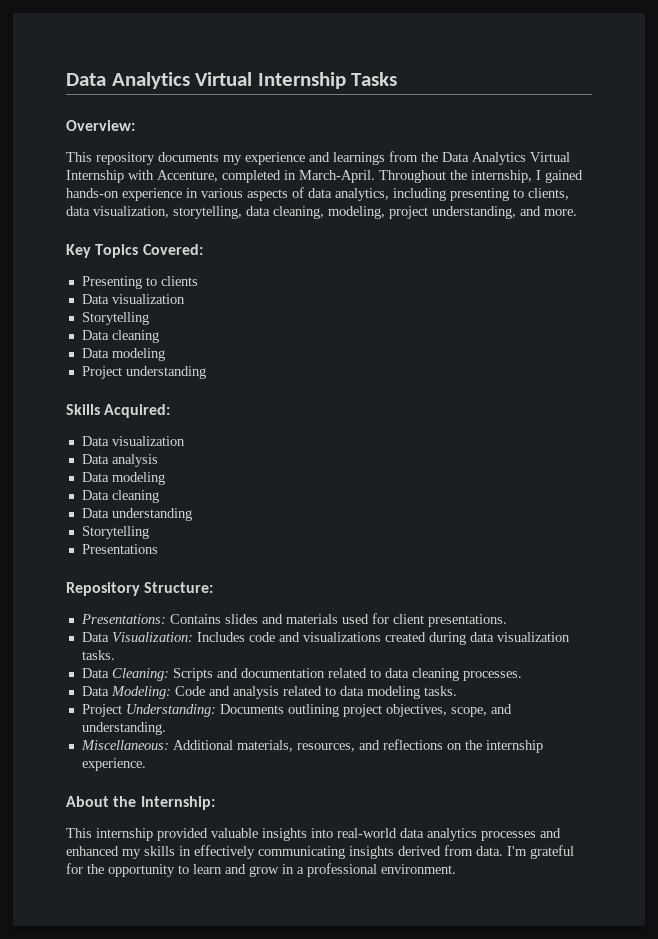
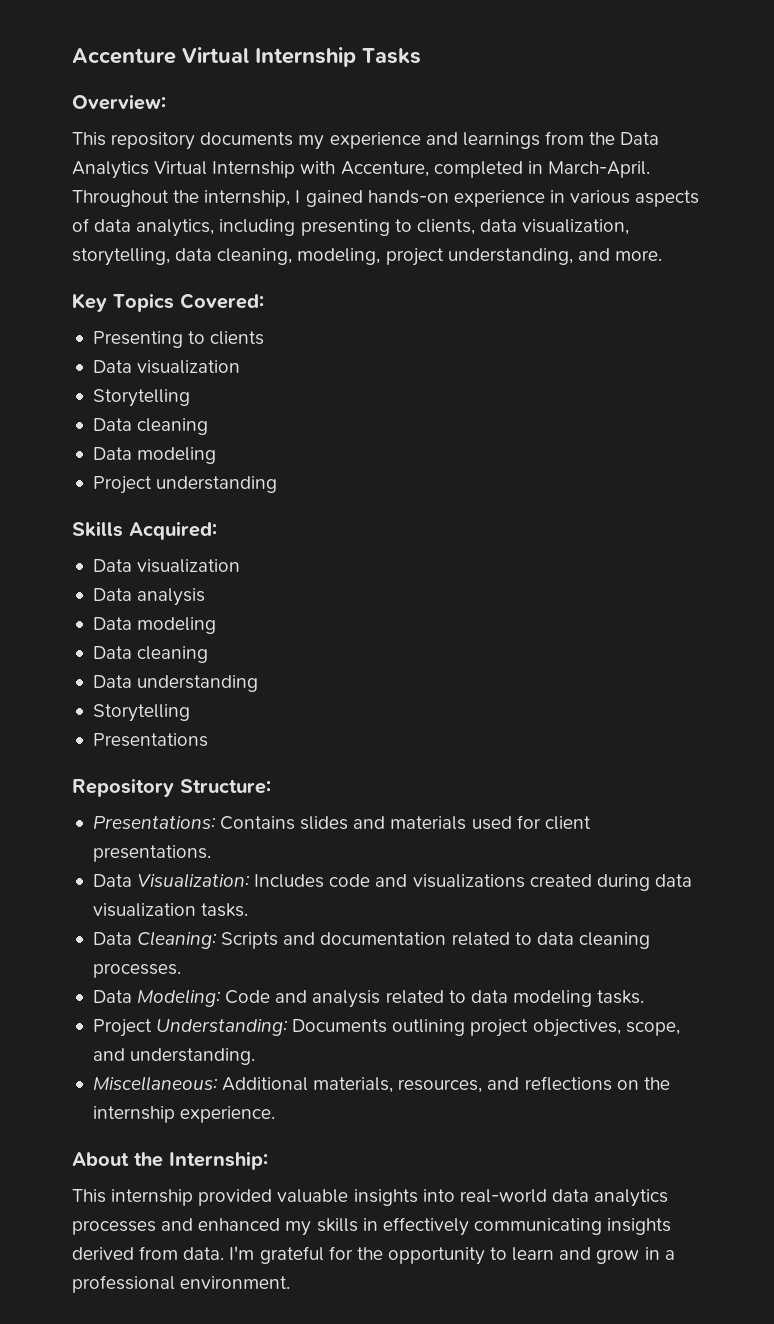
[66,72,190,89] Data Analytics -> [72,48,176,64] Accenture

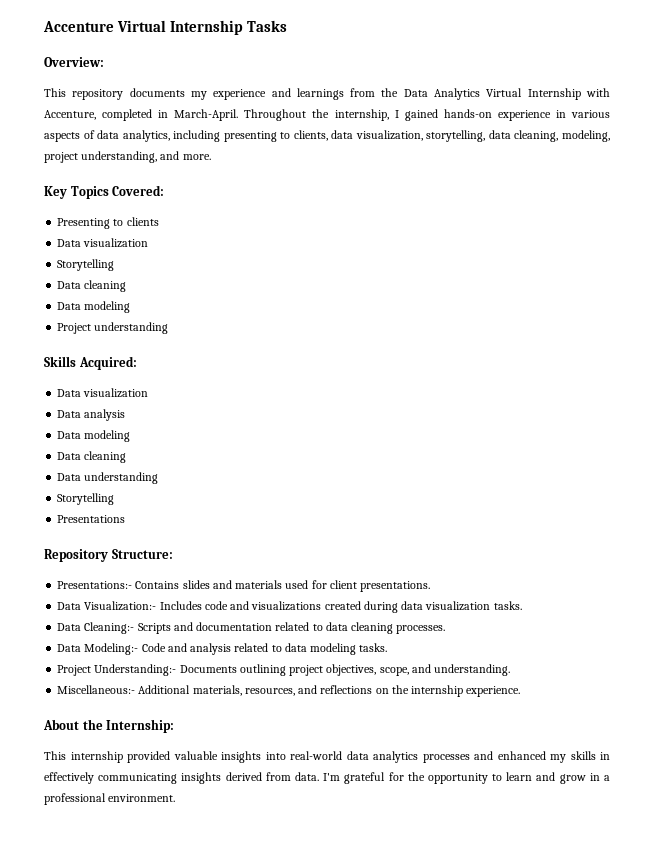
[92,816,216,829] Presentations: -> [57,581,133,589] Presentations:-
[137,873,251,888] Visualization: -> [84,601,157,611] Visualization:-
[137,931,218,949] Cleaning: -> [84,622,135,634] Cleaning:-
[137,989,222,1007] Modeling: -> [84,643,139,655] Modeling:-
[156,1019,289,1036] Understanding: -> [94,664,177,676] Understanding:-
[92,1076,218,1091] Miscellaneous: -> [57,685,136,694] Miscellaneous:-

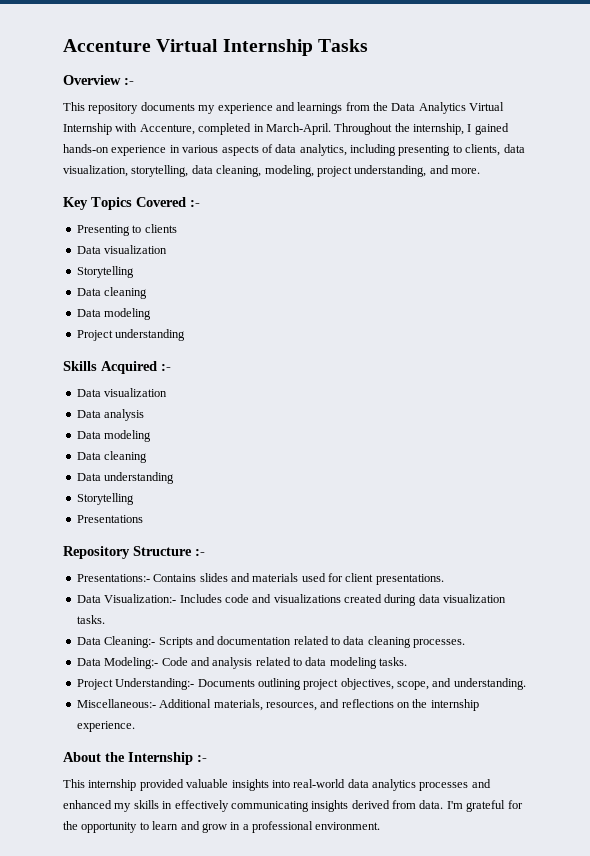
[44,57,104,67] Overview: -> [63,75,134,85] Overview :-
[112,185,165,196] Covered: -> [136,197,200,207] Covered :-
[78,356,137,370] Acquired: -> [101,361,171,374] Acquired :-
[111,549,173,559] Structure: -> [133,546,205,556] Structure :-
[106,719,175,733] Internship: -> [128,752,207,765] Internship :-

